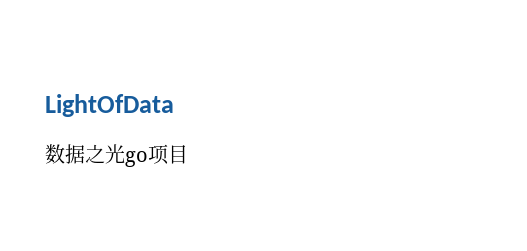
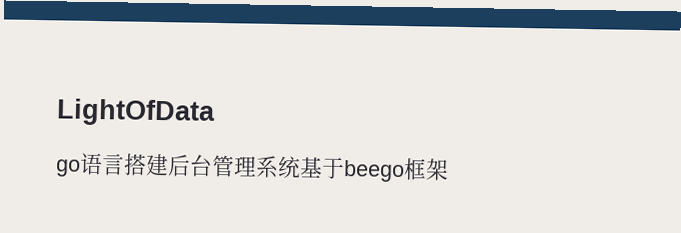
[45,144,188,167] 数据之光go项目 -> [55,152,449,183] go语言搭建后台管理系统基于beego框架

